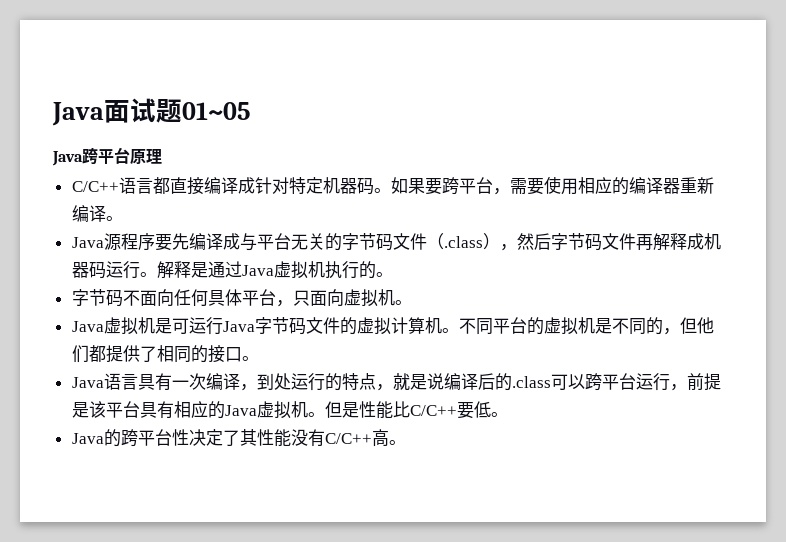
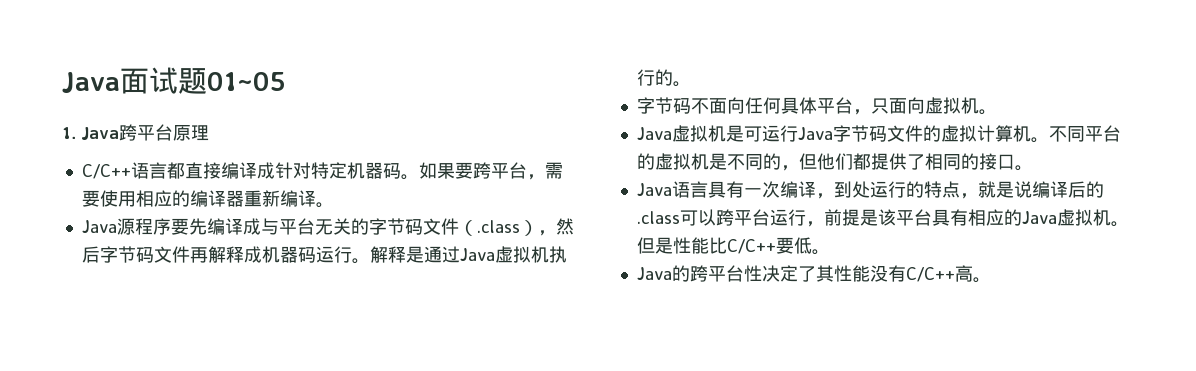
(251, 111) none -> [62,127,76,139] 1.

